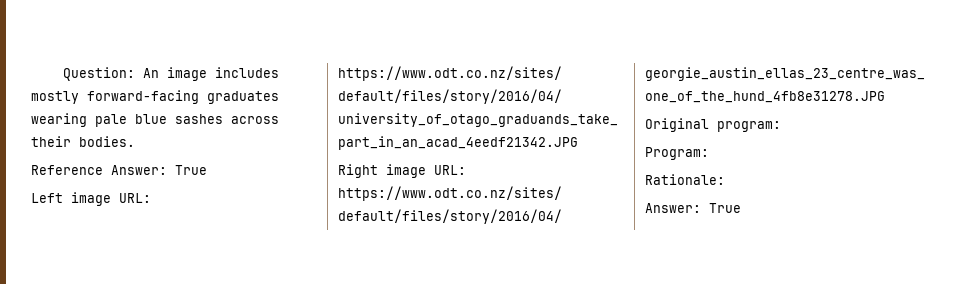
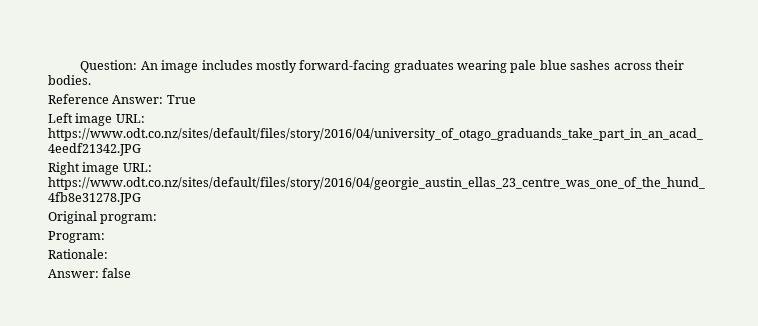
[709,203,741,213] True -> [102,268,132,278] false

